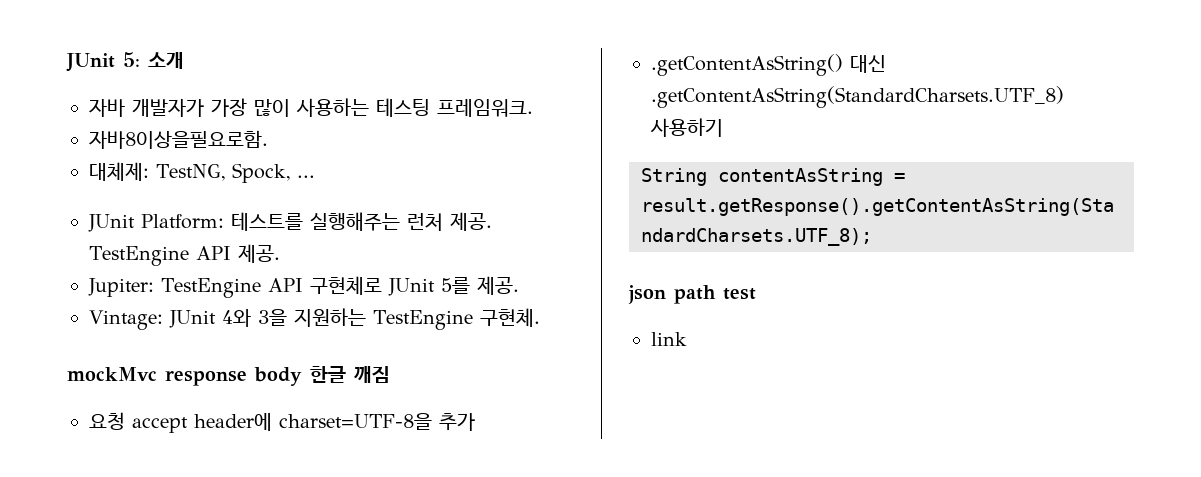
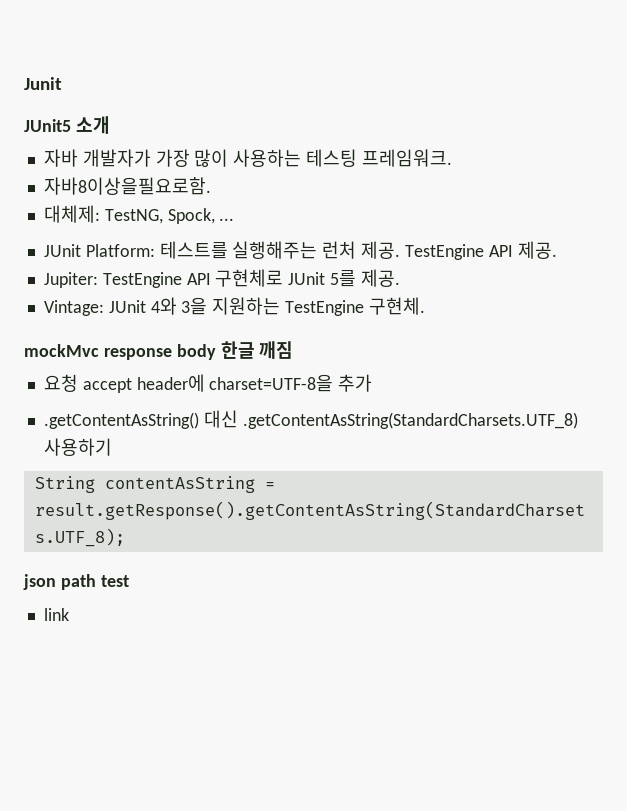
[66,52,140,72] JUnit 5: -> [24,77,62,90] [24,119,71,132] Junit // JUnit5

